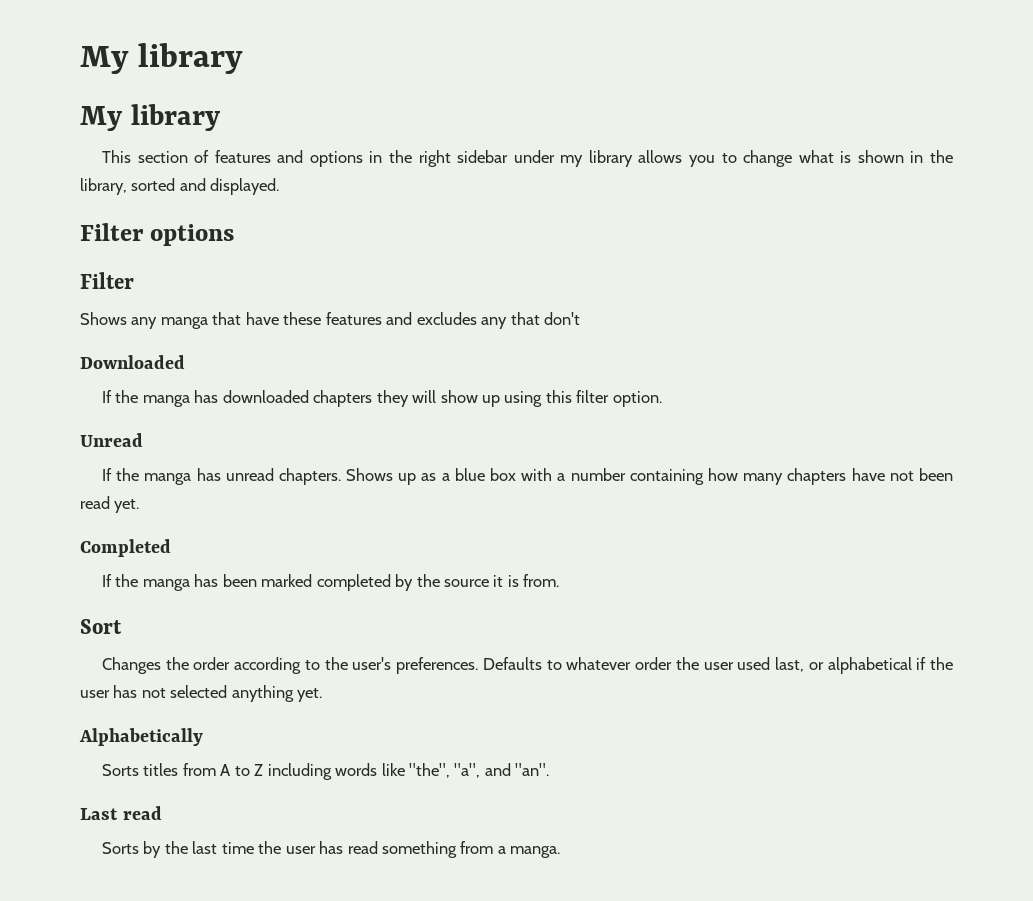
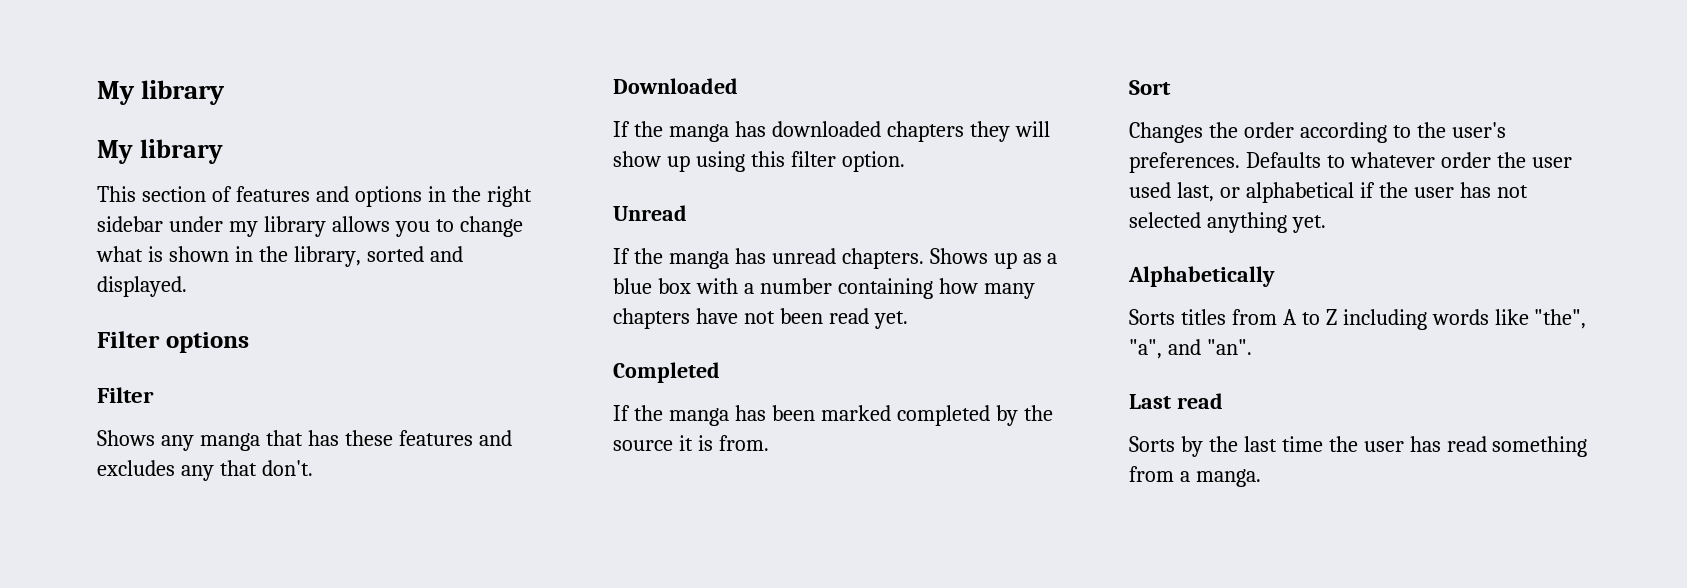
[245,312,279,325] have -> [307,430,339,446] has
[544,312,581,325] don't -> [261,460,313,476] don't.

